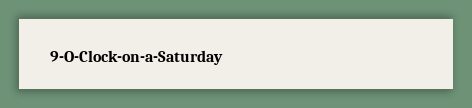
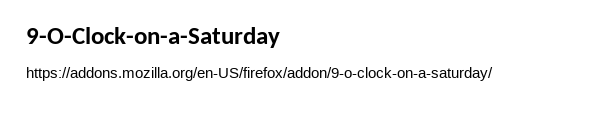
(223, 57) none -> [26,67,493,81] // https://addons.mozilla.org/en-US/firefox/addon/9-o-clock-on-a-saturday/

